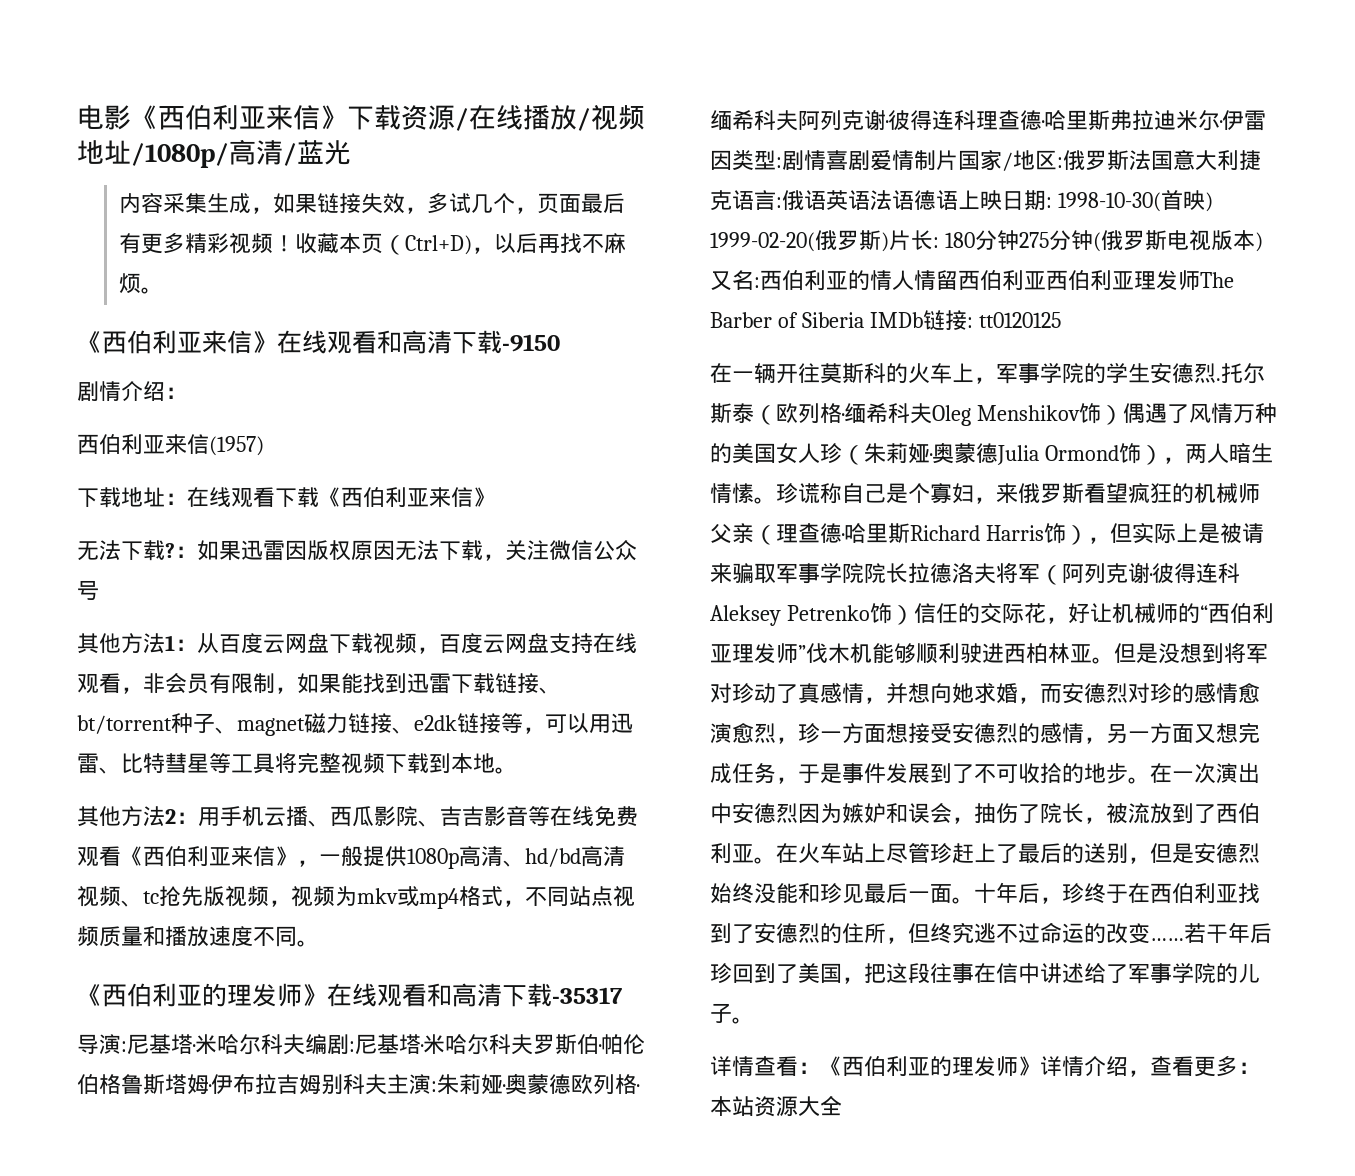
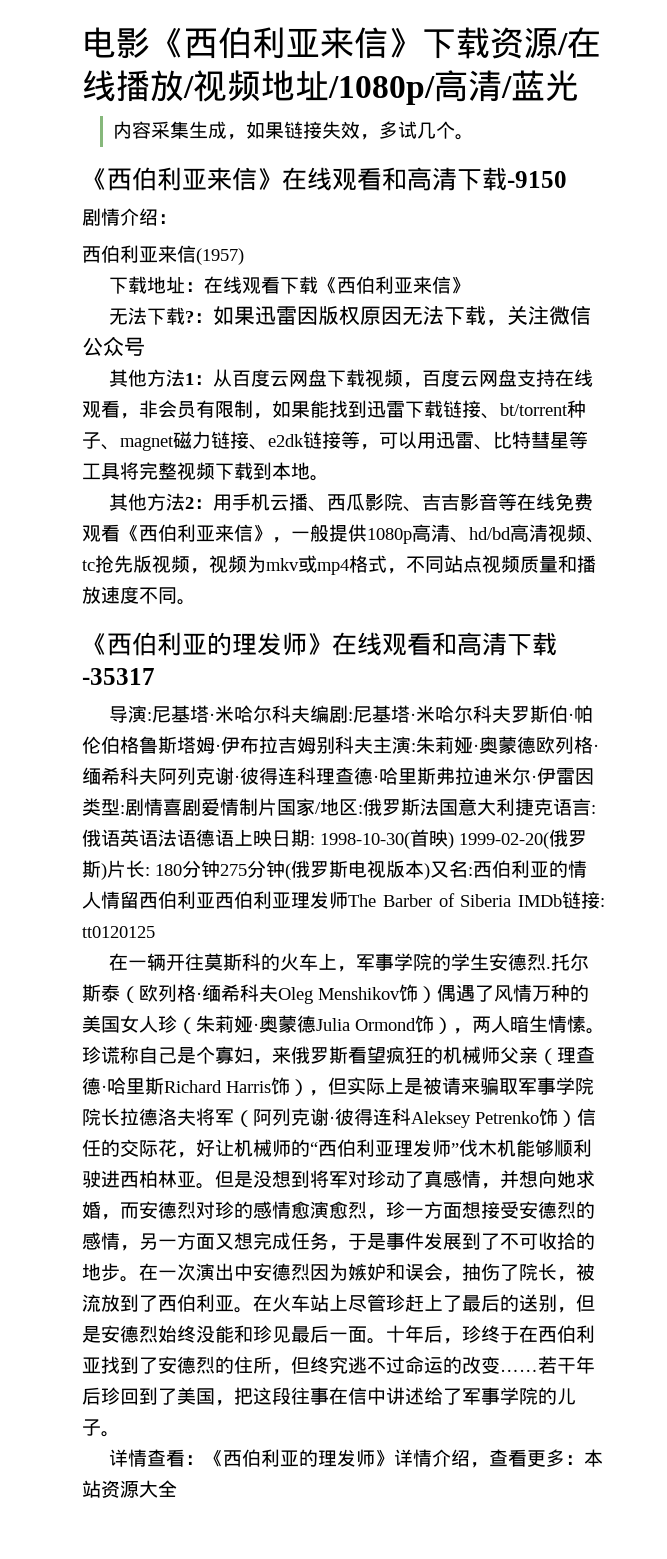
[515,193,626,214] [119,233,627,255] [119,273,142,293] ，页面最后有更多精彩视频！收藏本页（Ctrl+D)，以后再找不麻烦 -> (456, 130) none

